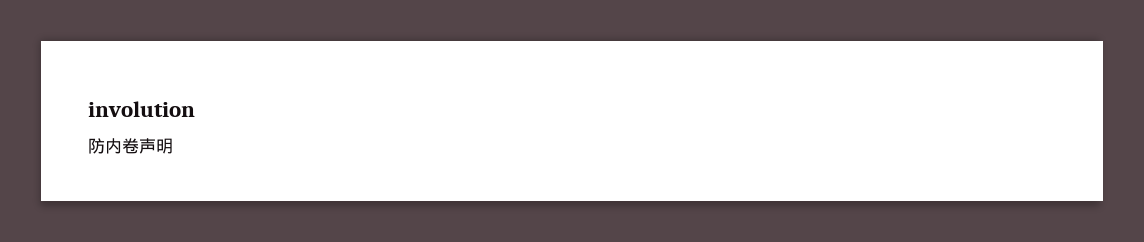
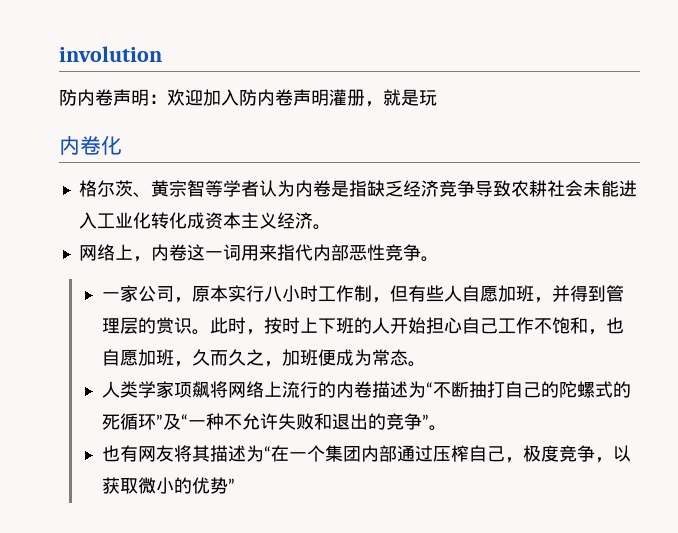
(173, 146) none -> [149,89,437,107] [59,135,122,155] [78,180,637,198] [78,212,331,230] [78,244,439,262] [101,285,624,303] [101,317,624,335] [101,349,426,367] [101,381,631,398] [101,413,447,431] [101,445,631,463] [101,477,235,494] ：欢迎加入防内卷声明灌册，就是玩 // 内卷化 // 格尔茨、黄宗智等学者认为内卷是指缺乏经济竞争导致农耕社会未能进入工业化转化成资本主义经济。 // 网络上，内卷这一词用来指代内部恶性竞争。 // 一家公司，原本实行八小时工作制，但有些人自愿加班，并得到管理层的赏识。此时，按时上下班的人开始担心自己工作不饱和，也自愿加班，久而久之，加班便成为常态。 // 人类学家项飙将网络上流行的内卷描述为“不断抽打自己的陀螺式的死循环”及“一种不允许失败和退出的竞争”。 // 也有网友将其描述为“在一个集团内部通过压榨自己，极度竞争，以获取微小的优势”

